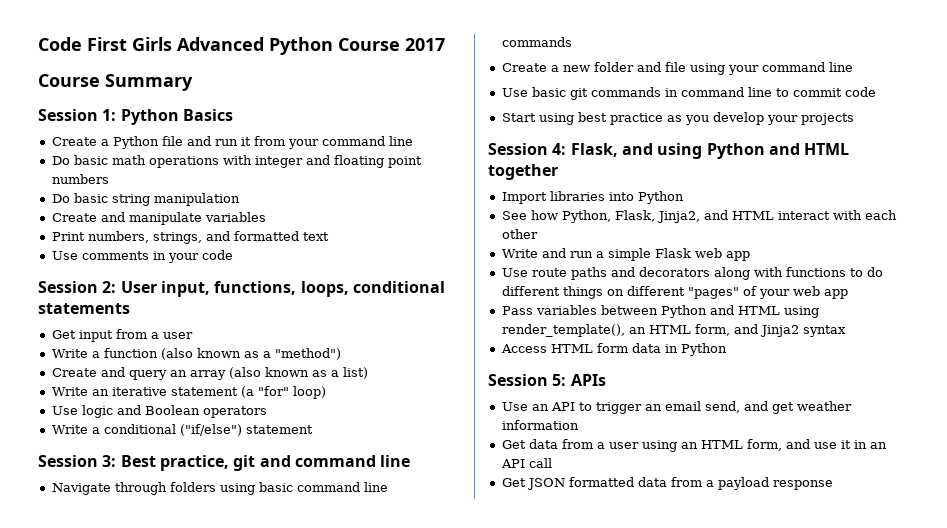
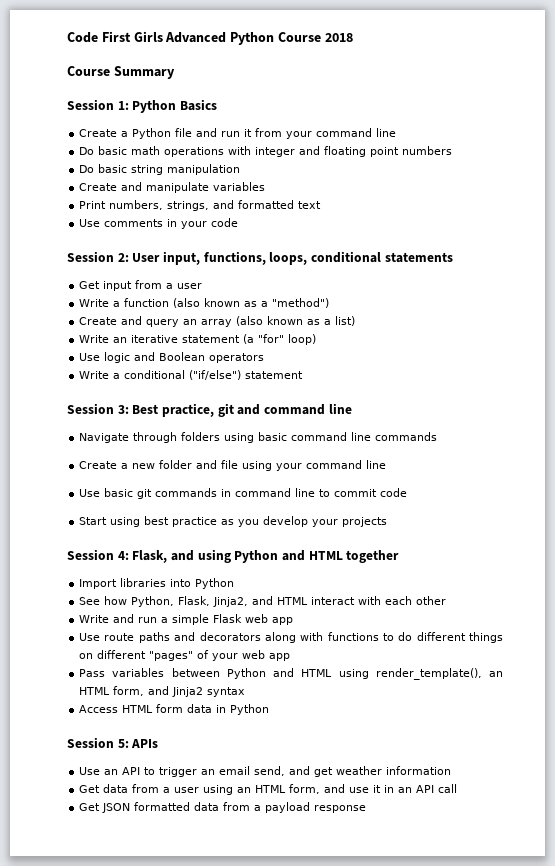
[405,38,445,51] 2017 -> [324,33,353,42] 2018

